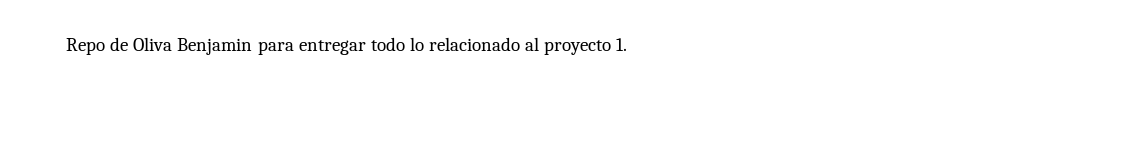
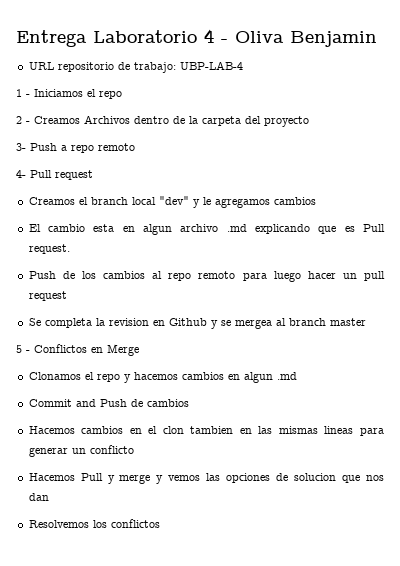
[66,37,628,55] Repo de Oliva Benjamin para entregar todo lo relacionado al proyecto 1. -> [16,29,377,47] [28,61,243,73] [16,89,122,99] [16,115,309,127] [16,143,135,153] [16,170,93,180] [28,196,316,208] [28,224,385,235] [28,244,70,254] [28,271,385,282] [28,291,67,301] [28,318,366,329] [16,344,139,356] [28,372,297,383] [28,399,189,407] [28,426,385,436] [28,445,134,457] [28,473,384,484] [28,493,49,501] [28,519,160,528] Entrega Laboratorio 4 - Oliva Benjamin // URL repositorio de trabajo: UBP-LAB-4 // 1 - Iniciamos el repo // 2 - Creamos Archivos dentro de la carpeta del proyecto // 3- Push a repo remoto // 4- Pull request // Creamos el branch local "dev" y le agregamos cambios // El cambio esta en algun archivo .md explicando que es Pull request. // Push de los cambios al repo remoto para luego hacer un pull request // Se completa la revision en Github y se mergea al branch master // 5 - Conflictos en Merge // Clonamos el repo y hacemos cambios en algun .md // Commit and Push de cambios // Hacemos cambios en el clon tambien en las mismas lineas para generar un conflicto // Hacemos Pull y merge y vemos las opciones de solucion que nos dan // Resolvemos los conflictos

